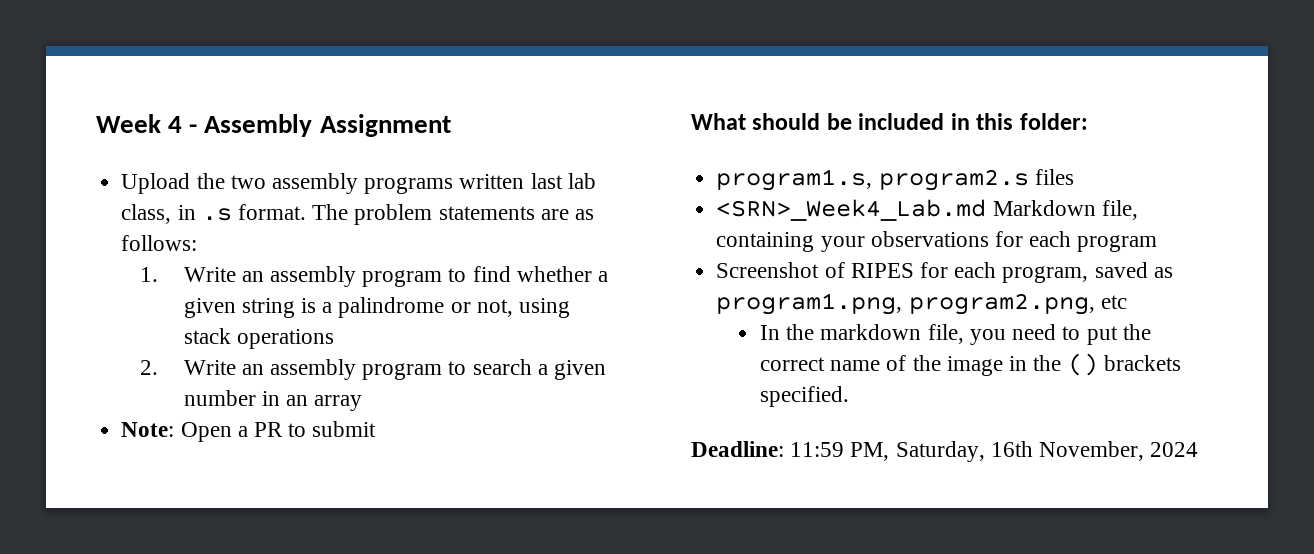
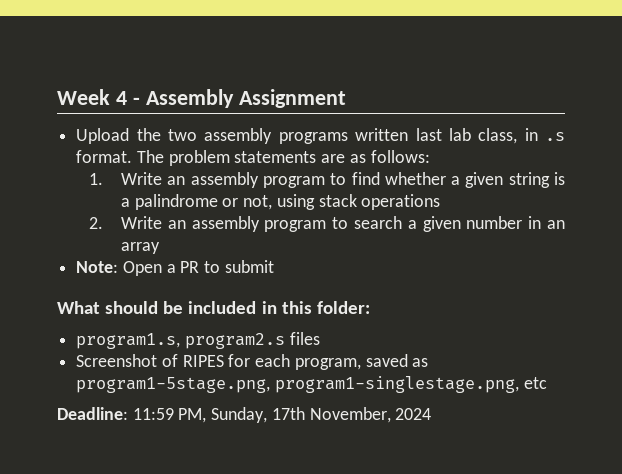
[716,199,1138,221] [716,231,1158,252] // <SRN>_Week4_Lab.md Markdown file, containing your observations for each program -> (320, 338) none
[716,293,1095,315] program1.png, program2.png, -> [76,376,519,393] program1-5stage.png, program1-singlestage.png,
[760,324,1151,345] [760,353,1181,376] [760,386,850,407] // In the markdown file, you need to put the correct name of the image in the () brackets specified. -> (547, 383) none
[895,441,1033,462] Saturday, 16th -> [211,407,305,423] Sunday, 17th

